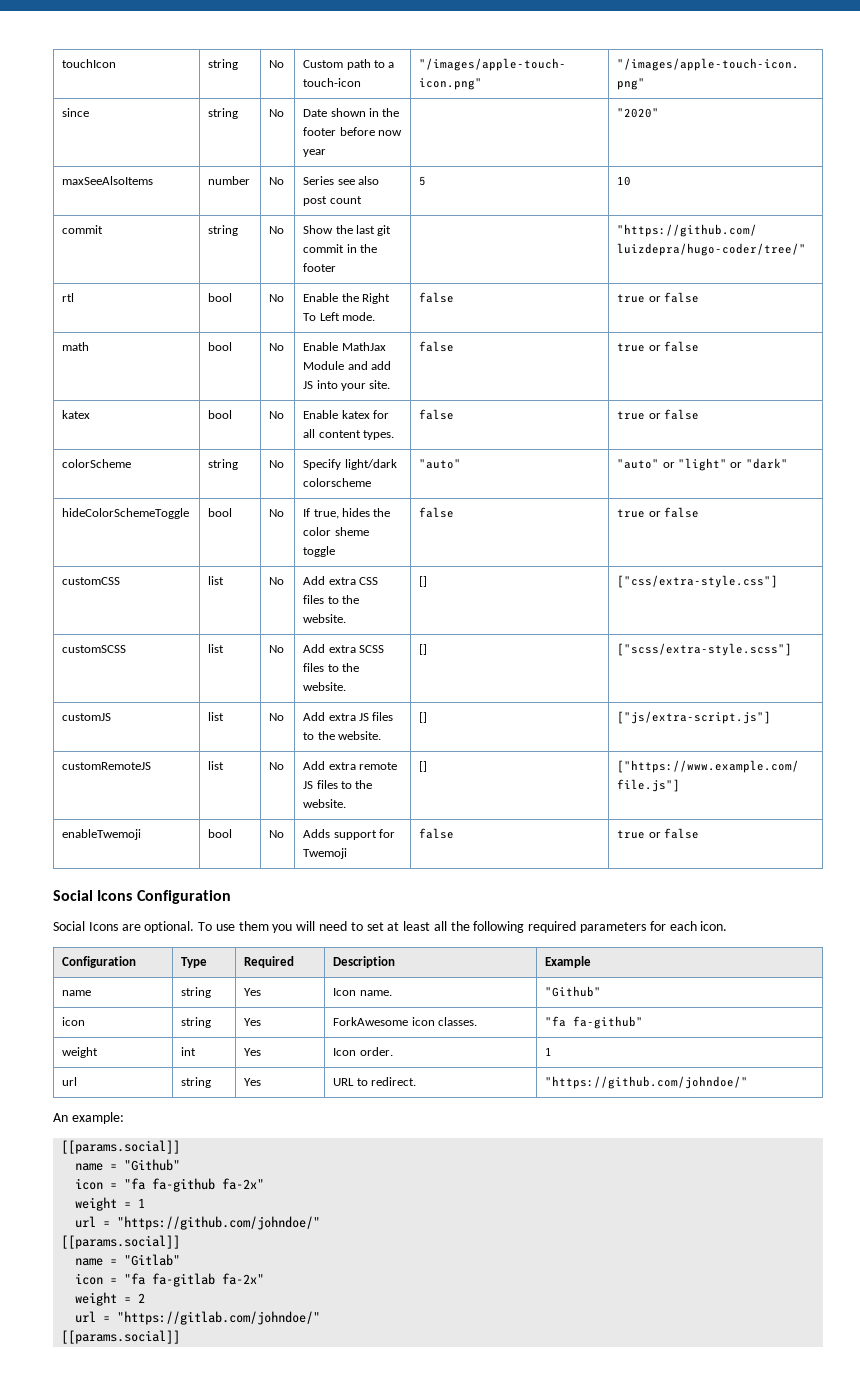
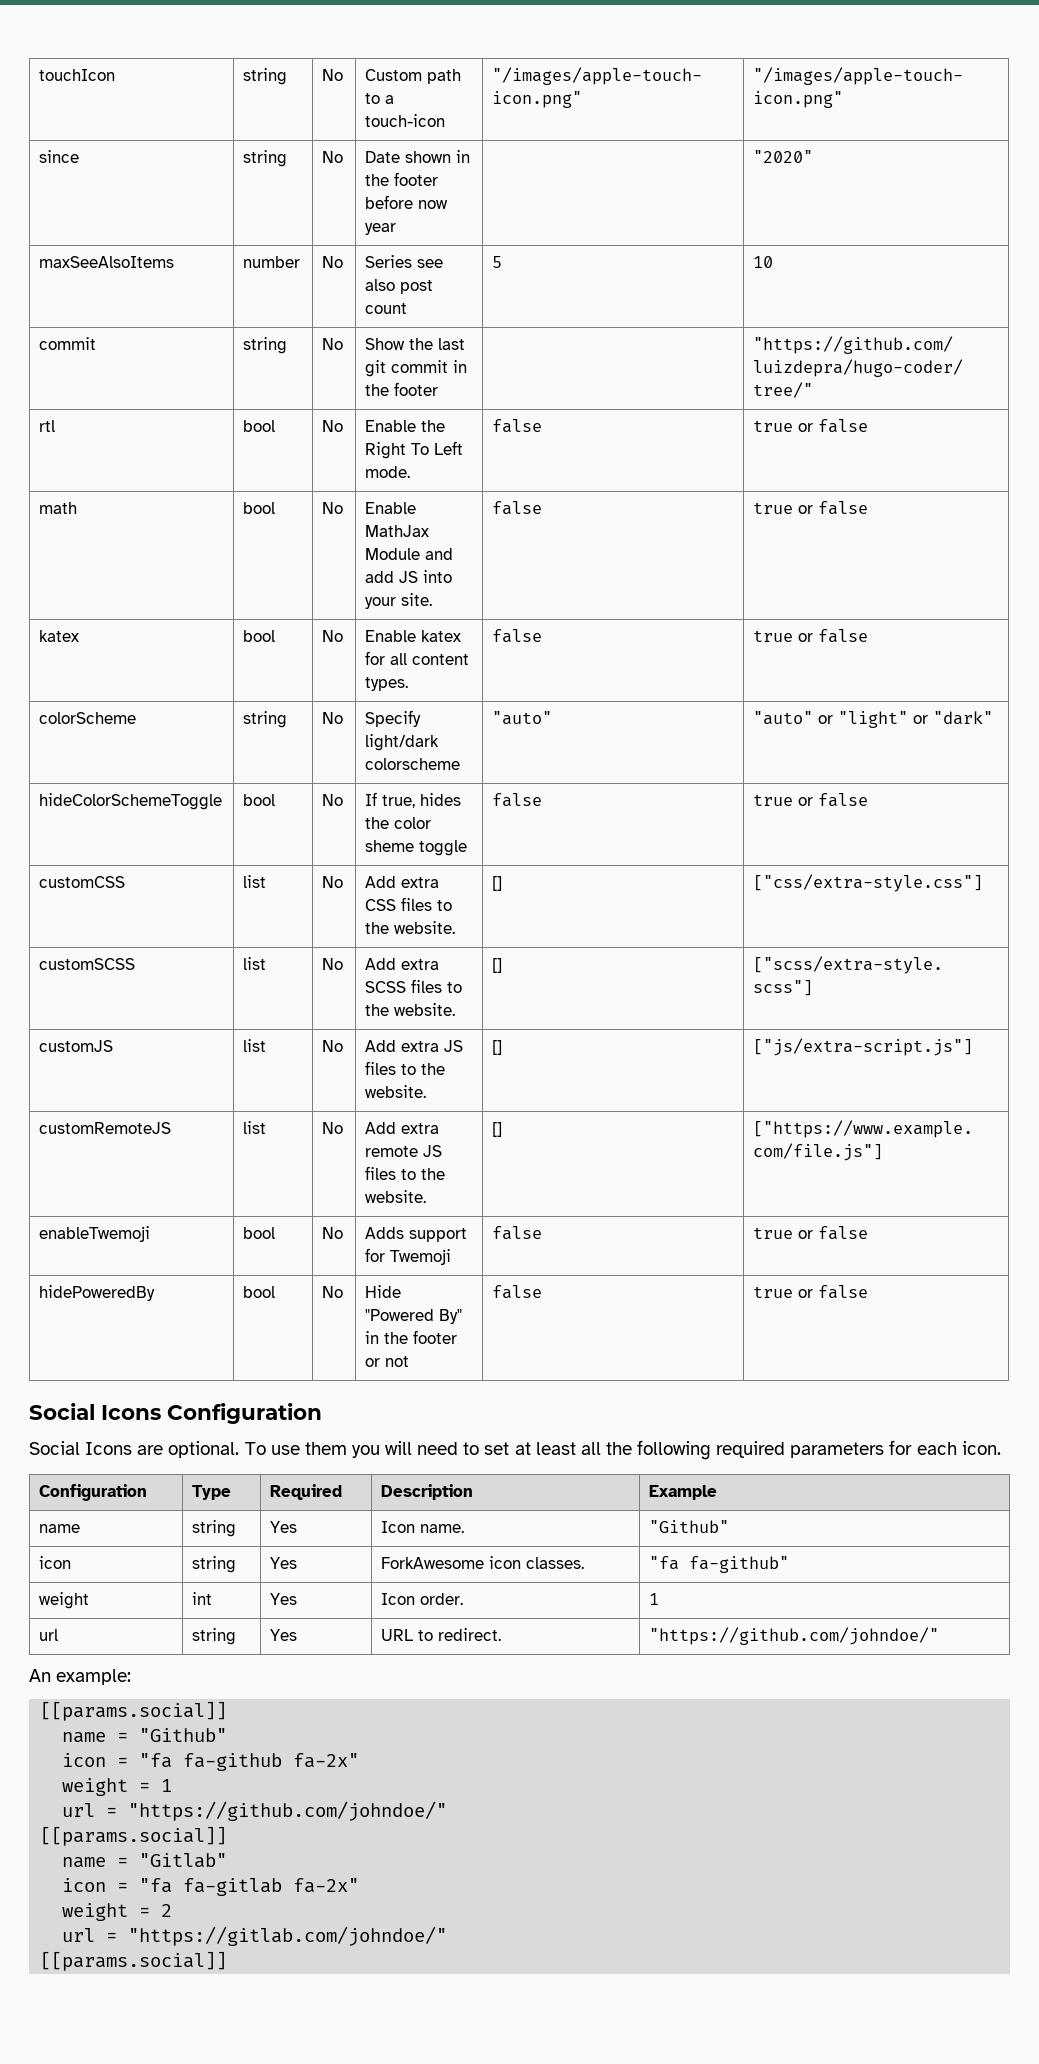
(699, 833) none -> [39,1285,156,1301] [243,1286,276,1298] [322,1286,344,1298] [365,1285,402,1298] [365,1309,463,1324] [365,1330,458,1344] [365,1356,410,1367] [492,1285,543,1299] [753,1285,869,1299] // hidePoweredBy | bool | No | Hide "Powered By" in the footer or not | false | true or false

